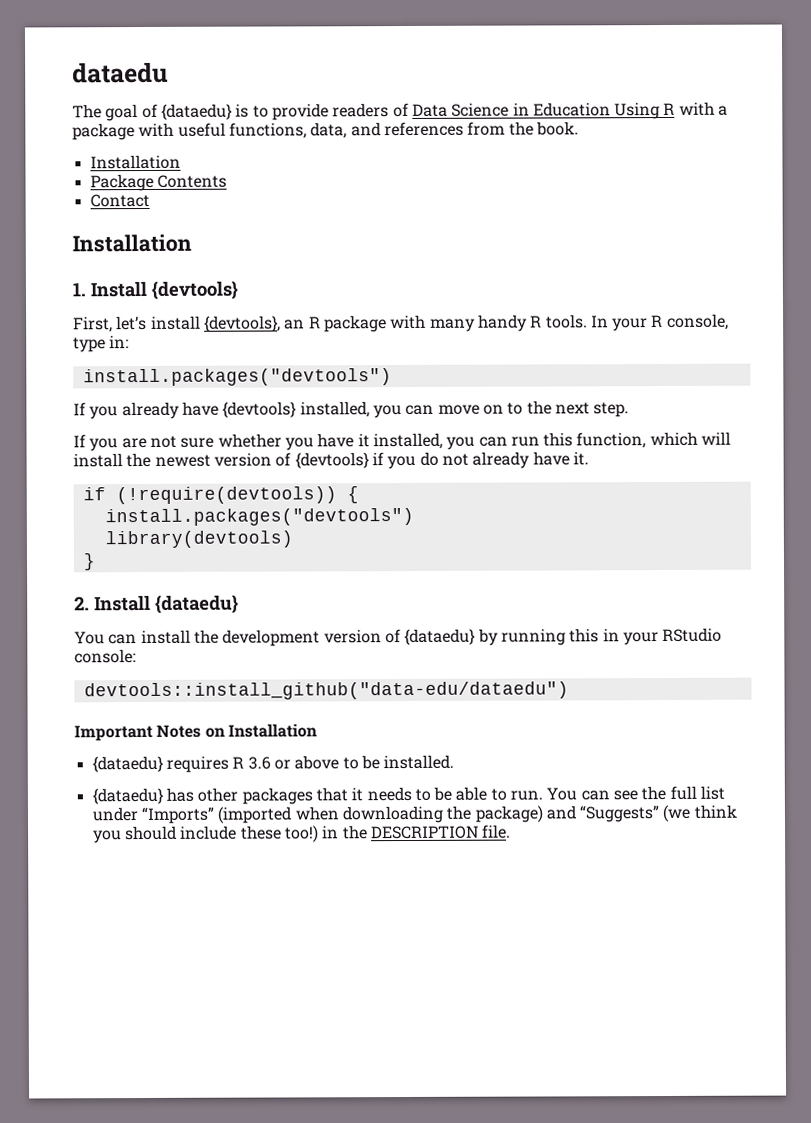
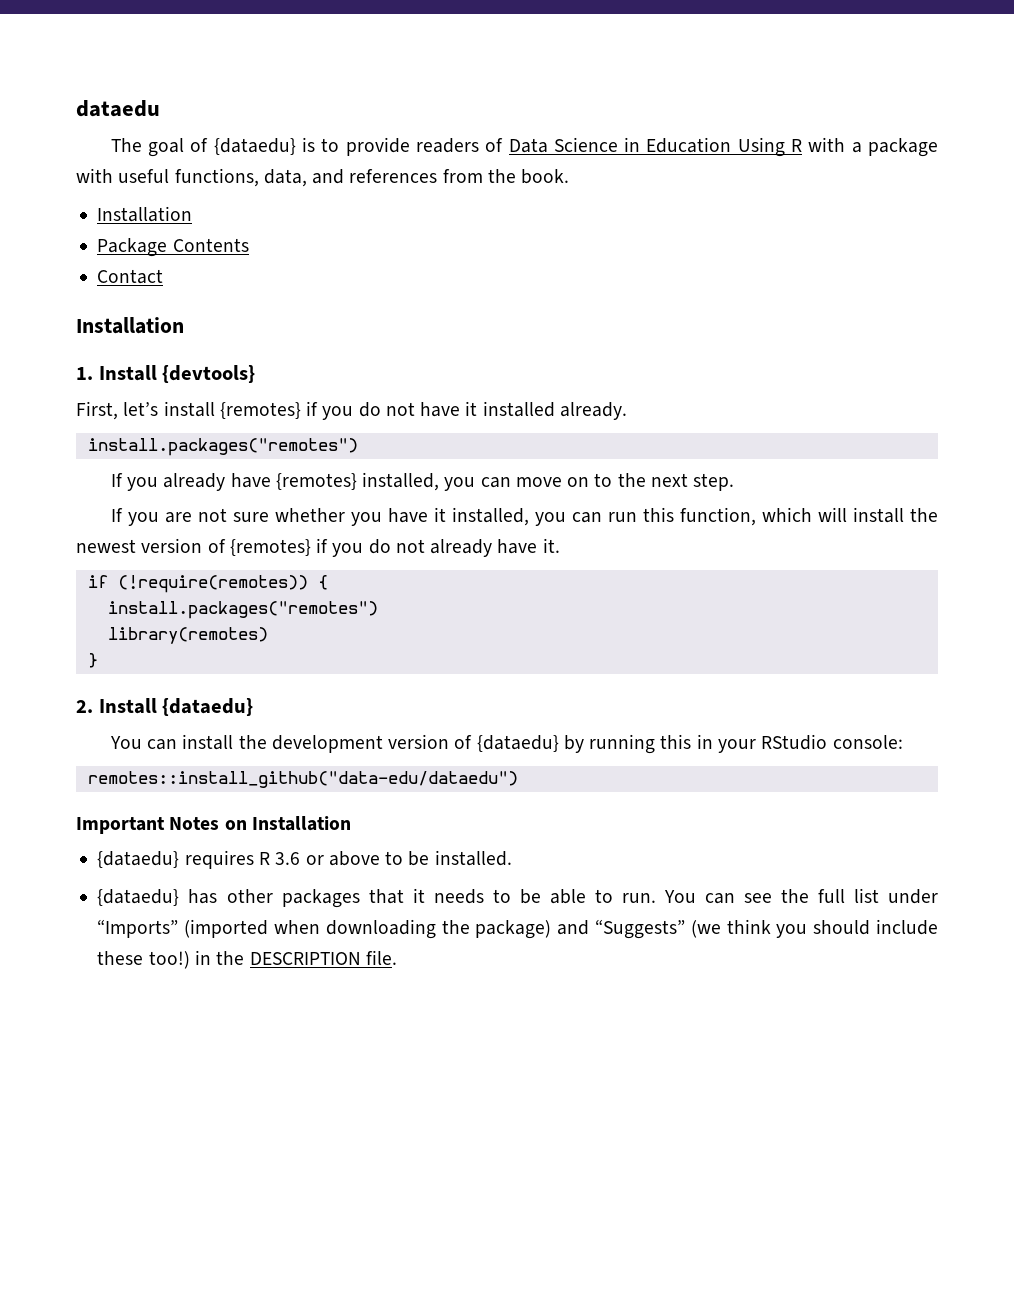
[203,313,729,333] [73,335,130,353] [82,368,392,387] {devtools}, an R package with many handy R tools. In your R console, type in: // install.packages("devtools") -> [219,401,627,420] [87,438,358,456] {remotes} if you do not have it installed already. // install.packages("remotes")
[222,401,297,418] {devtools} -> [275,473,357,490] {remotes}
[294,452,369,469] {devtools} -> [229,539,311,556] {remotes}
[115,486,337,505] (!require(devtools)) -> [117,575,308,593] (!require(remotes))
[104,507,414,527] [104,530,293,549] install.packages("devtools") // library(devtools) -> [107,601,378,619] [107,627,268,644] install.packages("remotes") // library(remotes)
[83,681,569,701] devtools::install_github("data-edu/dataedu") -> [87,771,518,788] remotes::install_github("data-edu/dataedu")

